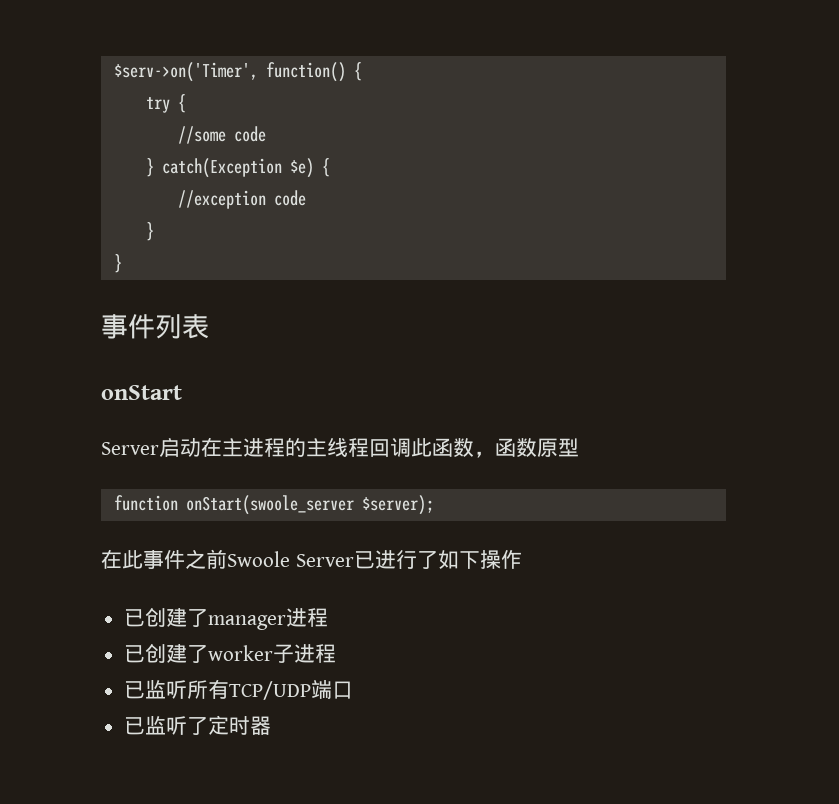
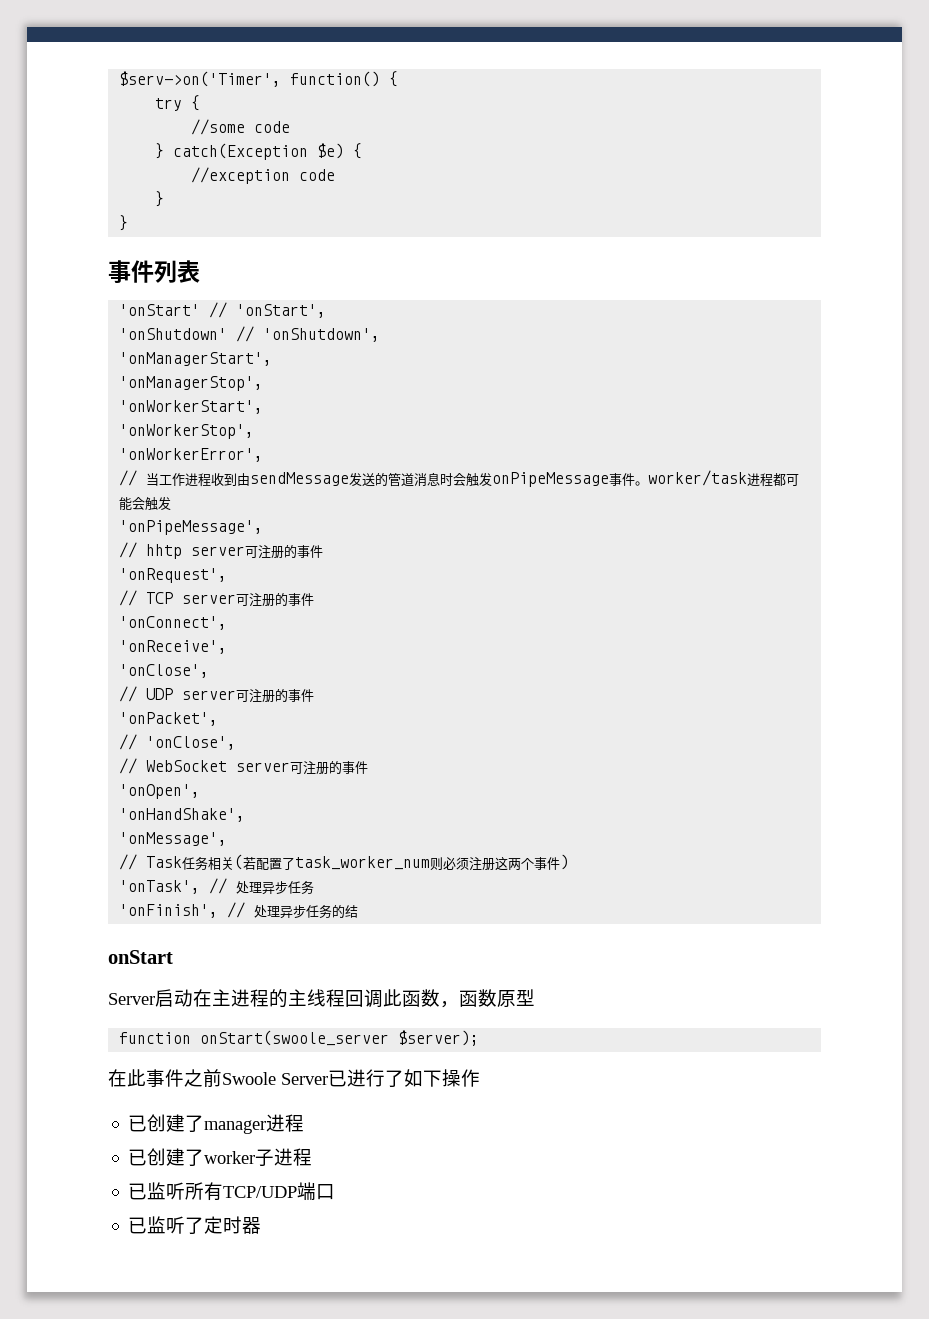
(209, 326) none -> [119,302,327,318] [119,326,381,342] [119,352,273,366] [119,376,264,391] [119,400,264,414] [119,424,255,439] [119,448,264,462] [119,470,800,487] [119,496,172,511] [119,520,264,535] [119,542,324,559] [119,568,228,583] [119,590,315,607] [119,616,228,630] [119,640,228,654] [119,664,210,678] [119,686,315,703] [119,712,219,726] [119,734,237,750] [119,758,369,775] [119,784,201,799] [119,808,246,822] [119,832,228,846] [119,854,570,871] [119,878,315,895] [119,902,359,919] // 'onStart' // 'onStart', // 'onShutdown' // 'onShutdown', // 'onManagerStart', // 'onManagerStop', // 'onWorkerStart', // 'onWorkerStop', // 'onWorkerError', // // 当工作进程收到由sendMessage发送的管道消息时会触发onPipeMessage事件。worker/task进程都可能会触发 // 'onPipeMessage', // // hhtp server可注册的事件 // 'onRequest', // // TCP server可注册的事件 // 'onConnect', // 'onReceive', // 'onClose', // // UDP server可注册的事件 // 'onPacket', // // 'onClose', // // WebSocket server可注册的事件 // 'onOpen', // 'onHandShake', // 'onMessage', // // Task任务相关(若配置了task_worker_num则必须注册这两个事件) // 'onTask', // 处理异步任务 // 'onFinish', // 处理异步任务的结

